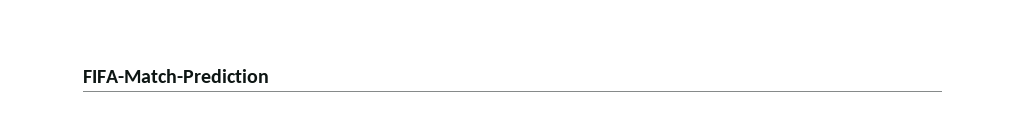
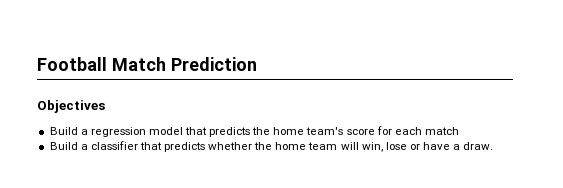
[83,69,269,83] FIFA-Match-Prediction -> [37,57,257,71] [37,100,105,113] [49,126,459,137] [49,141,494,152] Football Match Prediction // Objectives // Build a regression model that predicts the home team's score for each match // Build a classifier that predicts whether the home team will win, lose or have a draw.

